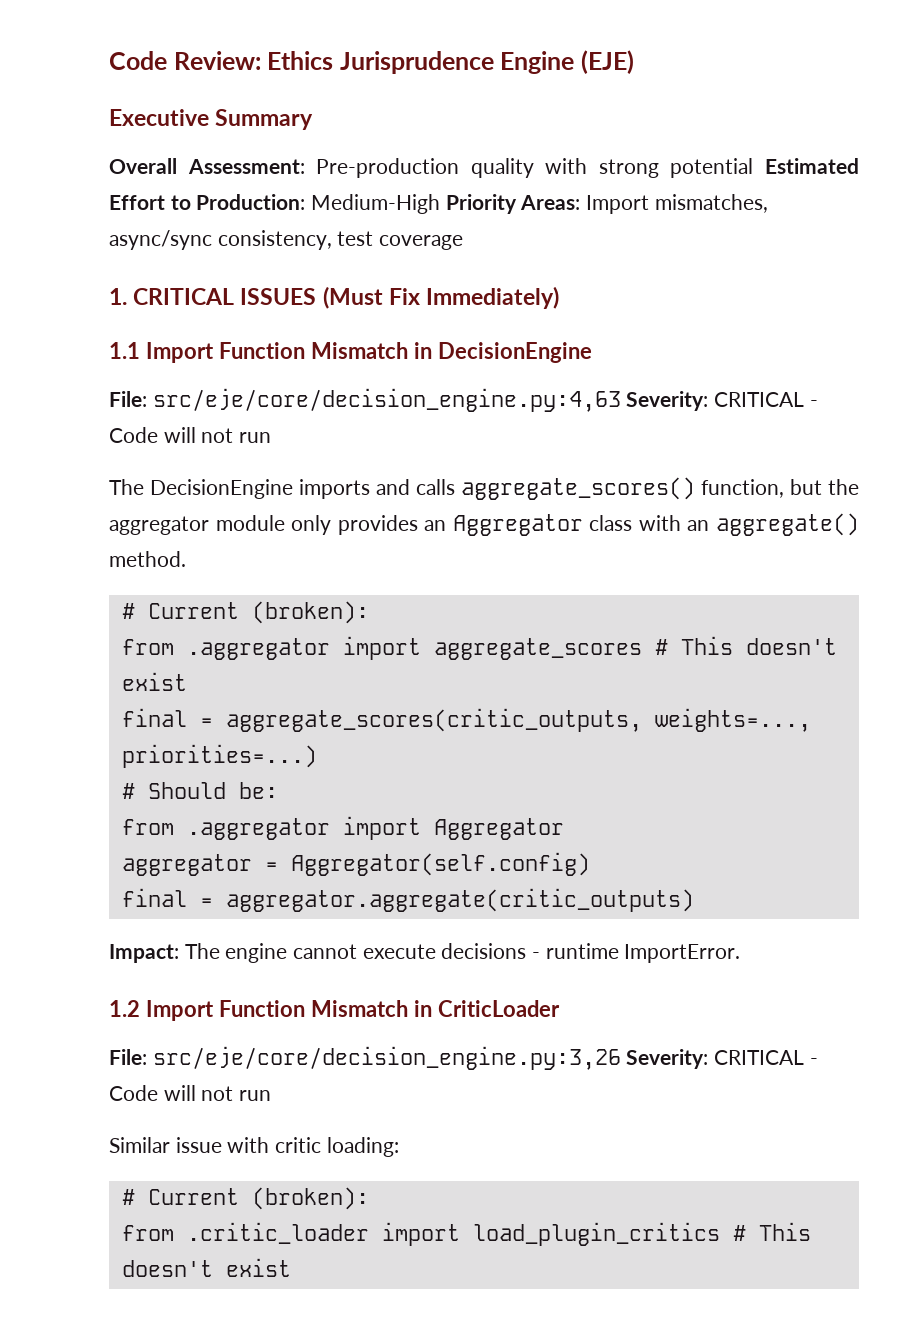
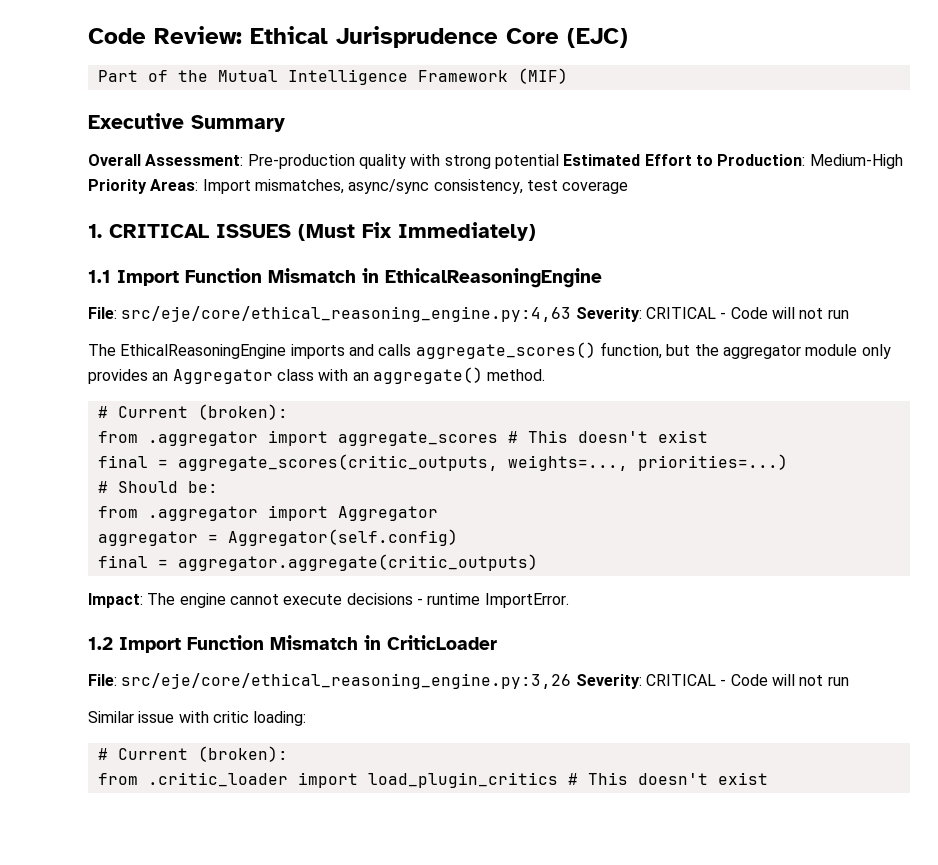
[267,50,635,74] Ethics Jurisprudence Engine (EJE) -> [250,26,628,48] [97,68,568,85] Ethical Jurisprudence Core (EJC) // Part of the Mutual Intelligence Framework (MIF)
[437,342,592,363] [109,388,621,412] DecisionEngine // File: src/eje/core/decision_engine.py:4,63 -> [385,268,602,288] [88,306,572,322] EthicalReasoningEngine // File: src/eje/core/ethical_reasoning_engine.py:4,63
[150,479,293,499] DecisionEngine -> [120,344,287,359] EthicalReasoningEngine
[152,1046,621,1070] src/eje/core/decision_engine.py:3,26 -> [121,673,572,689] src/eje/core/ethical_reasoning_engine.py:3,26

